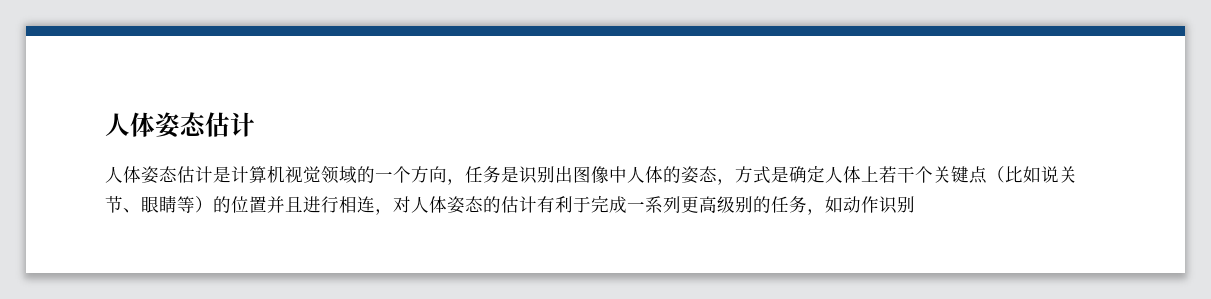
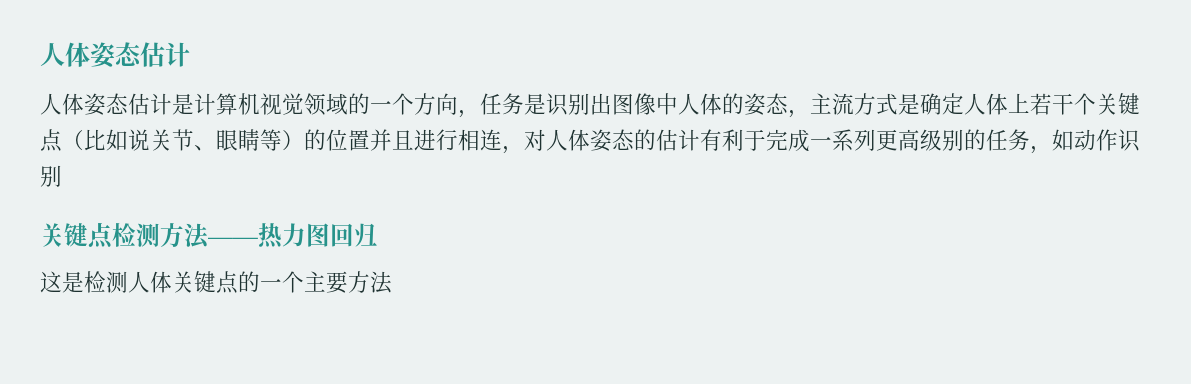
(735, 182) none -> [810,93,854,115] 主流
(915, 204) none -> [40,222,378,249] [40,271,392,294] // 关键点检测方法——热力图回归 // 这是检测人体关键点的一个主要方法

